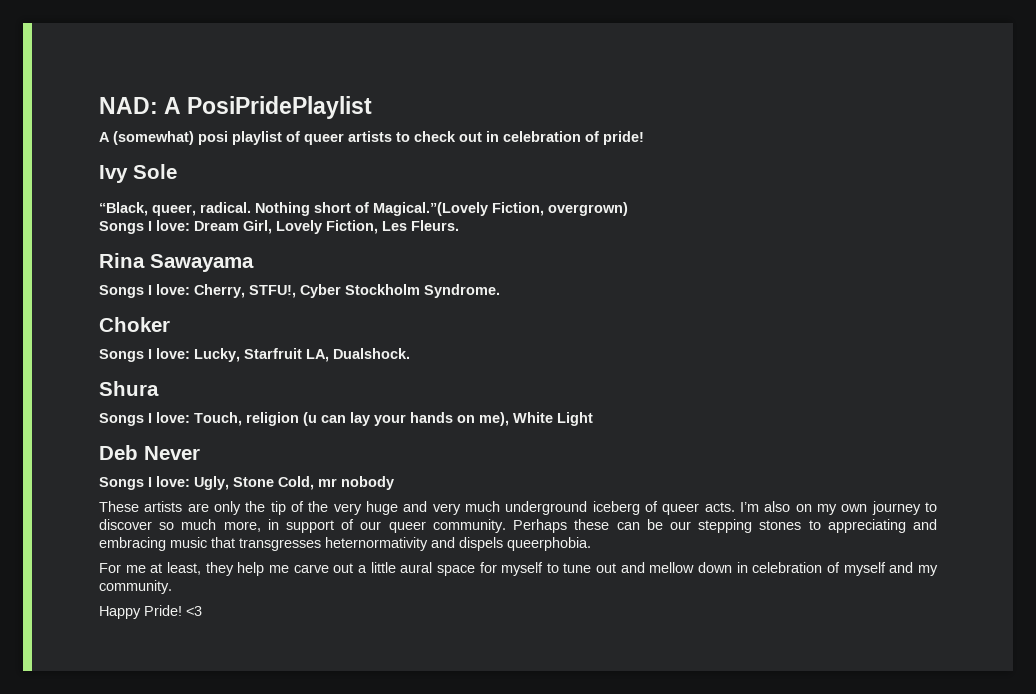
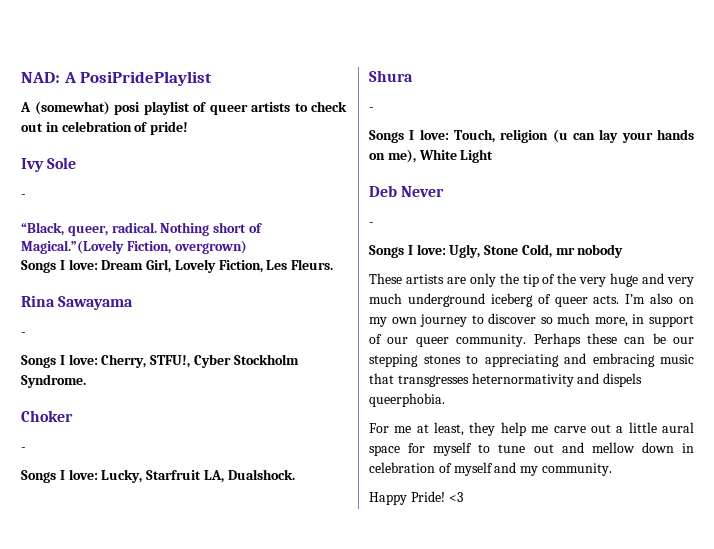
(177, 171) none -> [21,194,26,198] // -
(254, 263) none -> [21,332,26,336] // -
(170, 324) none -> [21,447,26,451] // -
(159, 388) none -> [369,107,374,111] // -
(200, 453) none -> [369,222,374,226] // -

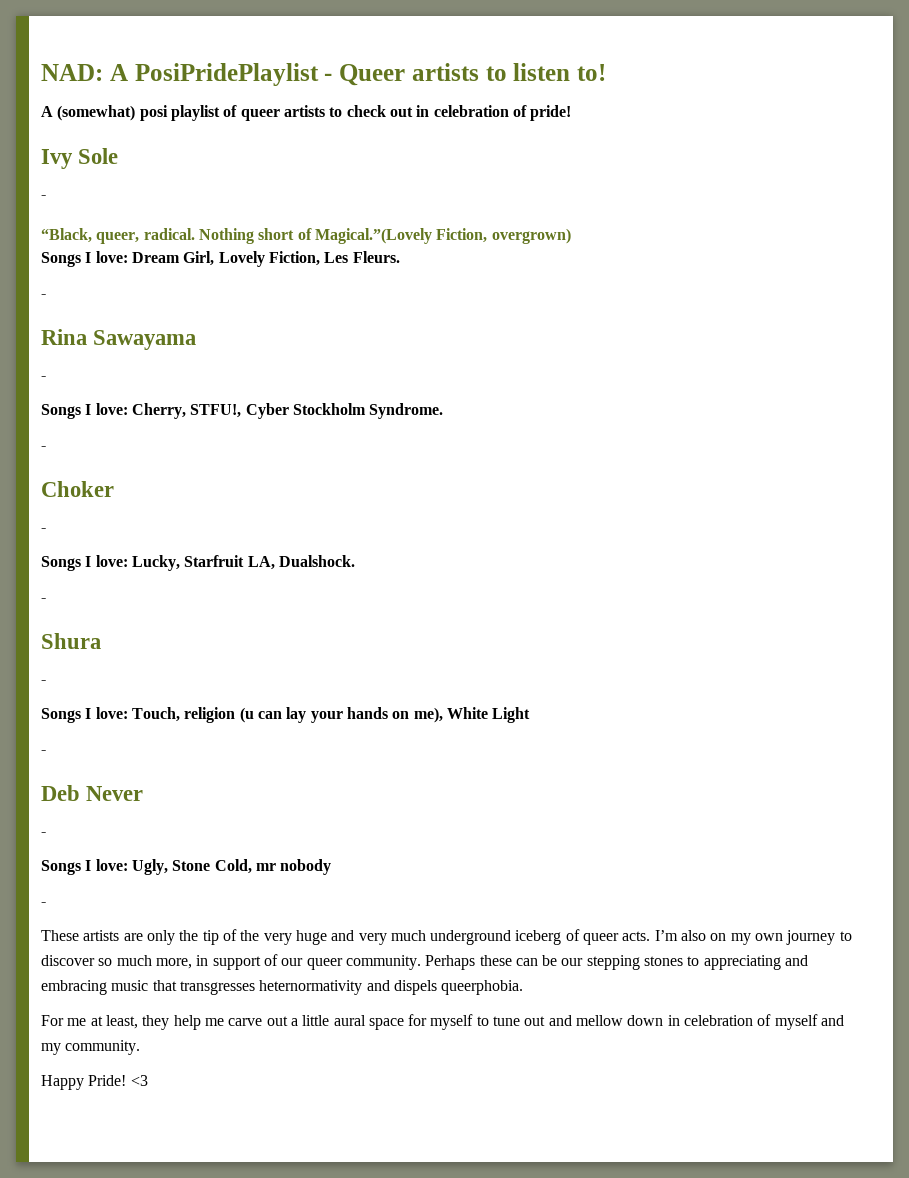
(213, 78) none -> [324,63,606,86] - Queer artists to listen to!
(334, 264) none -> [41,294,46,298] // -
(86, 381) none -> [41,446,46,450] // -
(295, 474) none -> [41,598,46,602] // -
(494, 156) none -> [41,750,46,754] // -
(624, 251) none -> [41,902,46,906] // -

